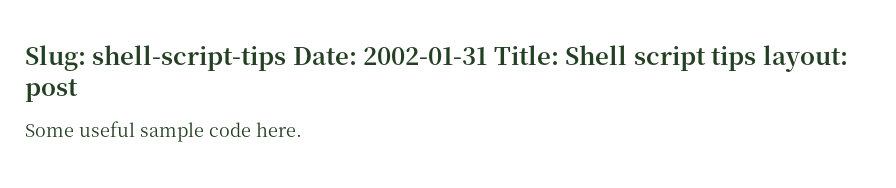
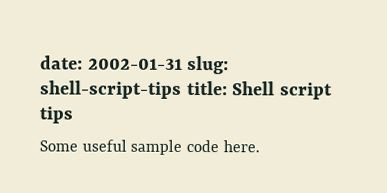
[25,45,559,71] Slug: shell-script-tips Date: 2002-01-31 Title: -> [40,55,230,75] [39,80,228,99] date: 2002-01-31 slug: shell-script-tips title:
[762,45,848,72] [25,79,78,102] layout: post -> (73, 115) none

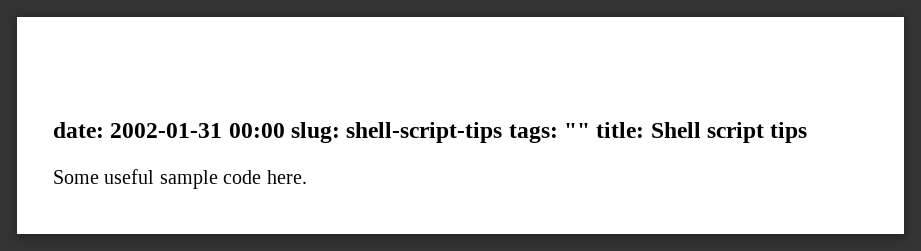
(183, 64) none -> [228,123,285,138] 00:00
(182, 89) none -> [508,123,591,143] tags: ""

